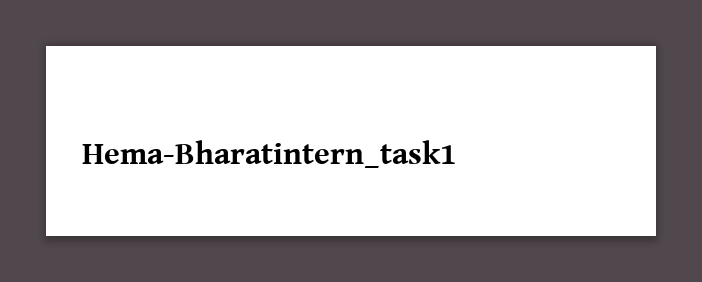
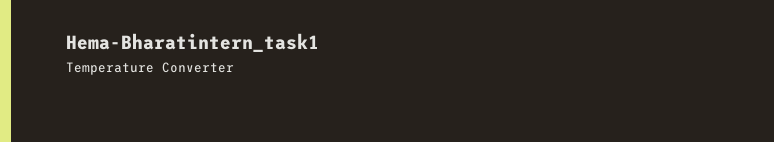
(457, 154) none -> [66,62,234,75] // Temperature Converter

